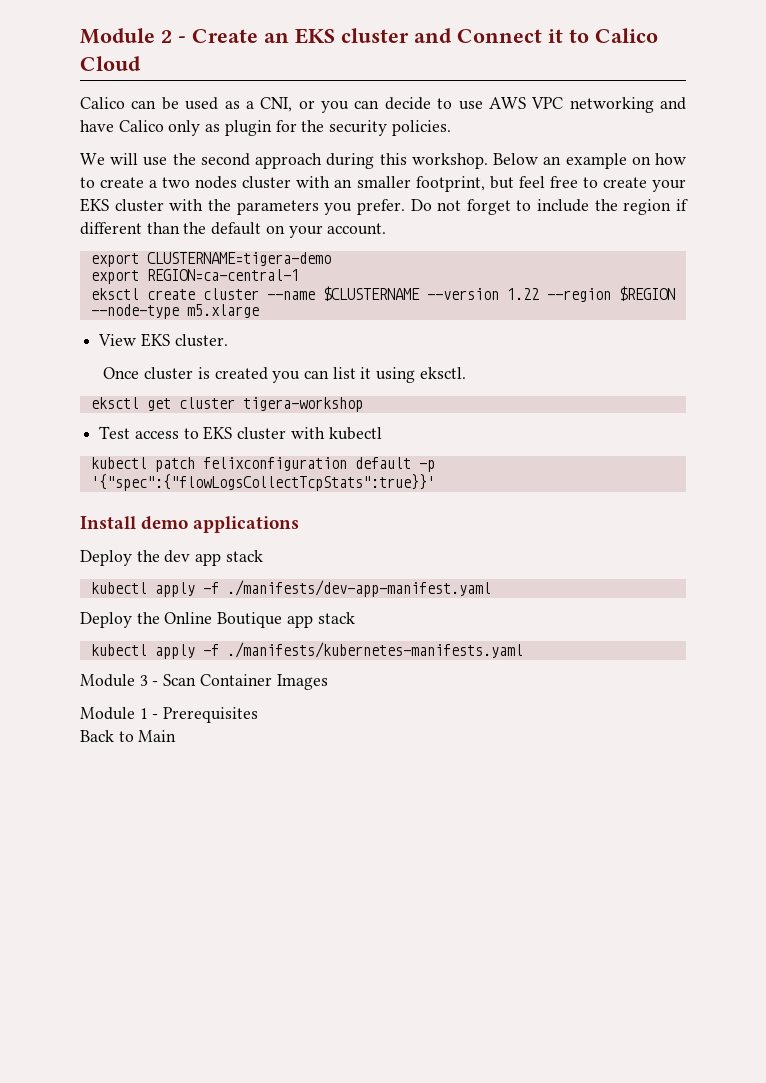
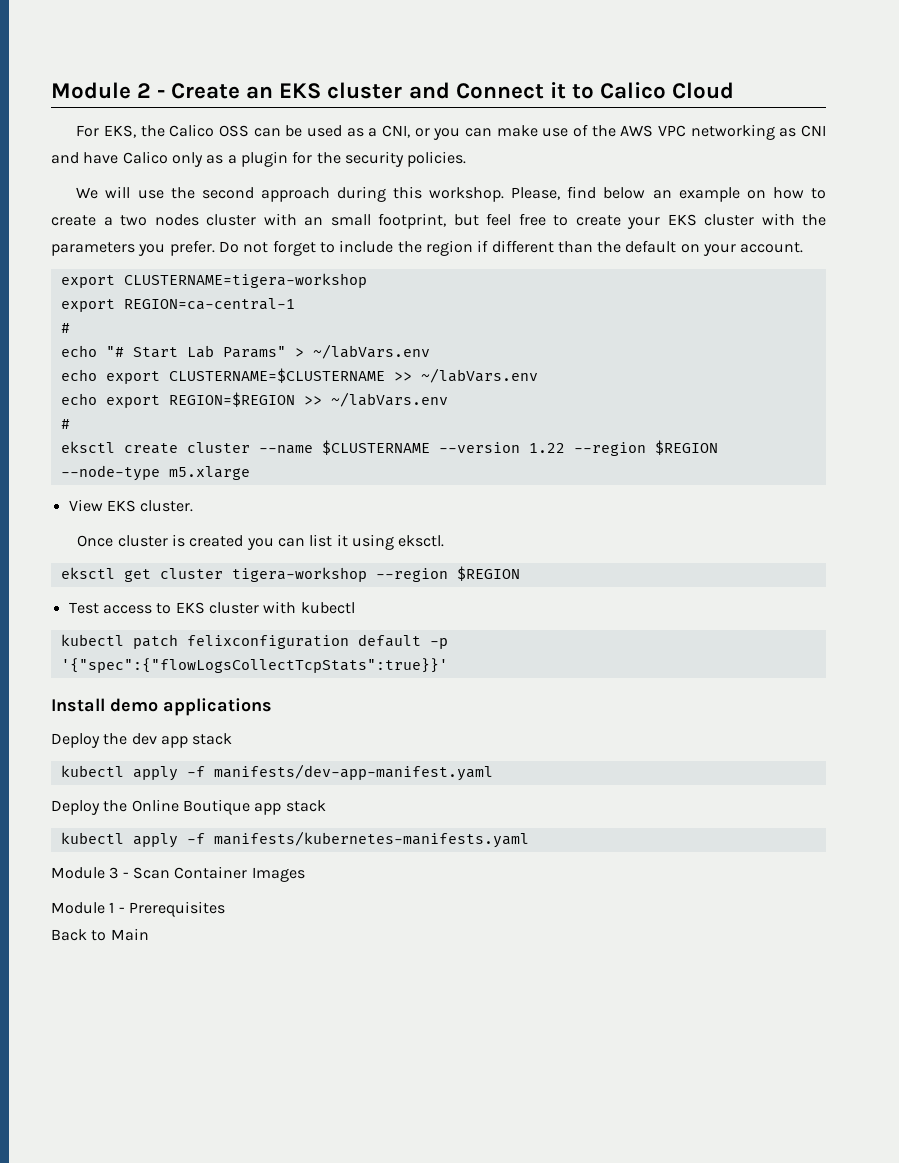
[80,97,125,109] Calico -> [76,124,249,138] For EKS, the Calico OSS
[384,97,483,110] decide to use -> [496,124,616,137] make use of the
(654, 105) none -> [779,125,827,137] as CNI
(221, 128) none -> [227,155,237,164] a
[493,153,539,165] Below -> [511,186,646,200] Please, find below
[356,176,411,188] smaller -> [330,214,371,226] small
[146,252,331,266] CLUSTERNAME=tigera-demo -> [123,273,367,288] CLUSTERNAME=tigera-workshop
(299, 275) none -> [60,323,70,333] [60,344,430,359] [60,368,538,384] [60,392,448,408] [60,419,70,429] // # // echo "# Start Lab Params" > ~/labVars.env // echo export CLUSTERNAME=$CLUSTERNAME >> ~/labVars.env // echo export REGION=$REGION >> ~/labVars.env // #
(363, 404) none -> [375,566,520,582] --region $REGION
[226,580,491,597] ./manifests/dev-app-manifest.yaml -> [213,764,493,781] manifests/dev-app-manifest.yaml
[226,642,523,658] ./manifests/kubernetes-manifests.yaml -> [213,831,529,848] manifests/kubernetes-manifests.yaml

